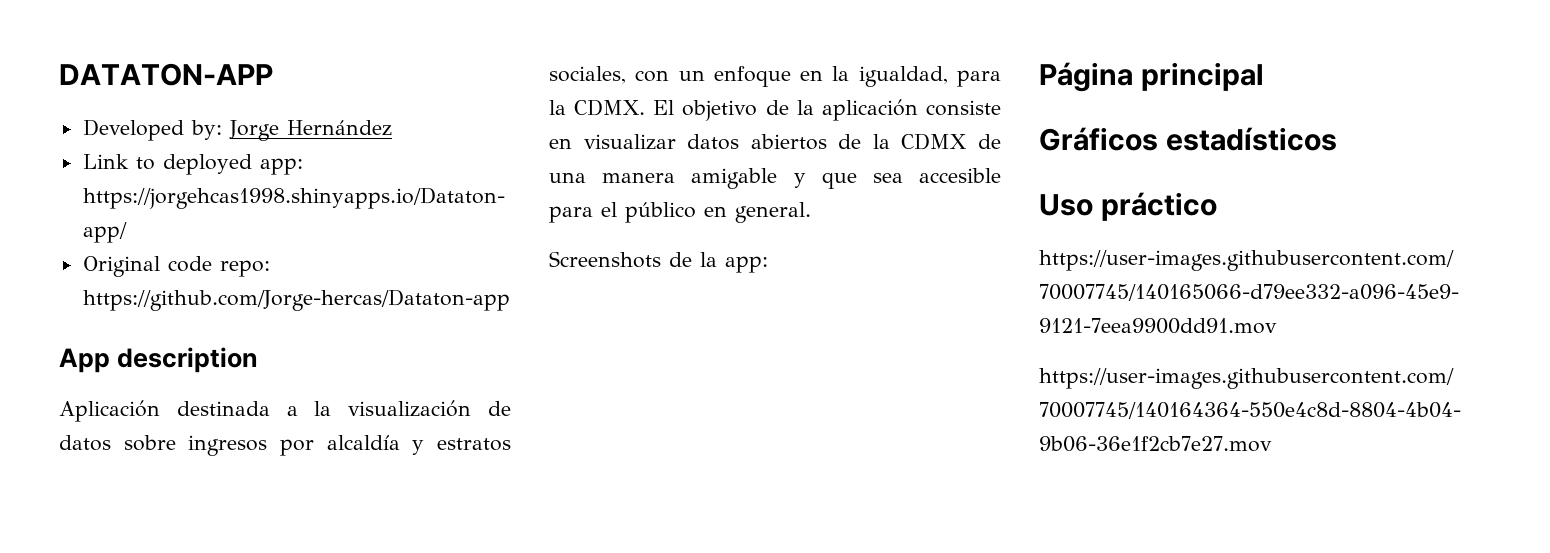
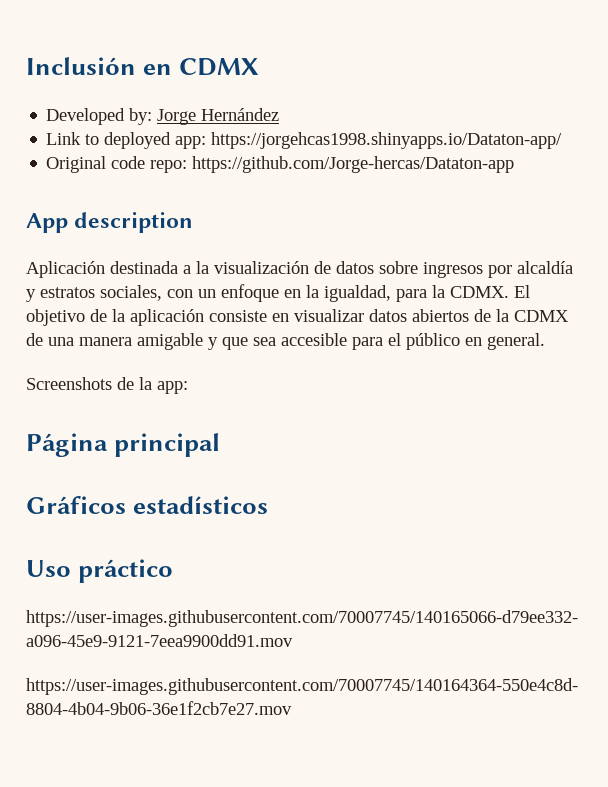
[59,63,273,86] DATATON-APP -> [26,57,260,76] Inclusión en CDMX

